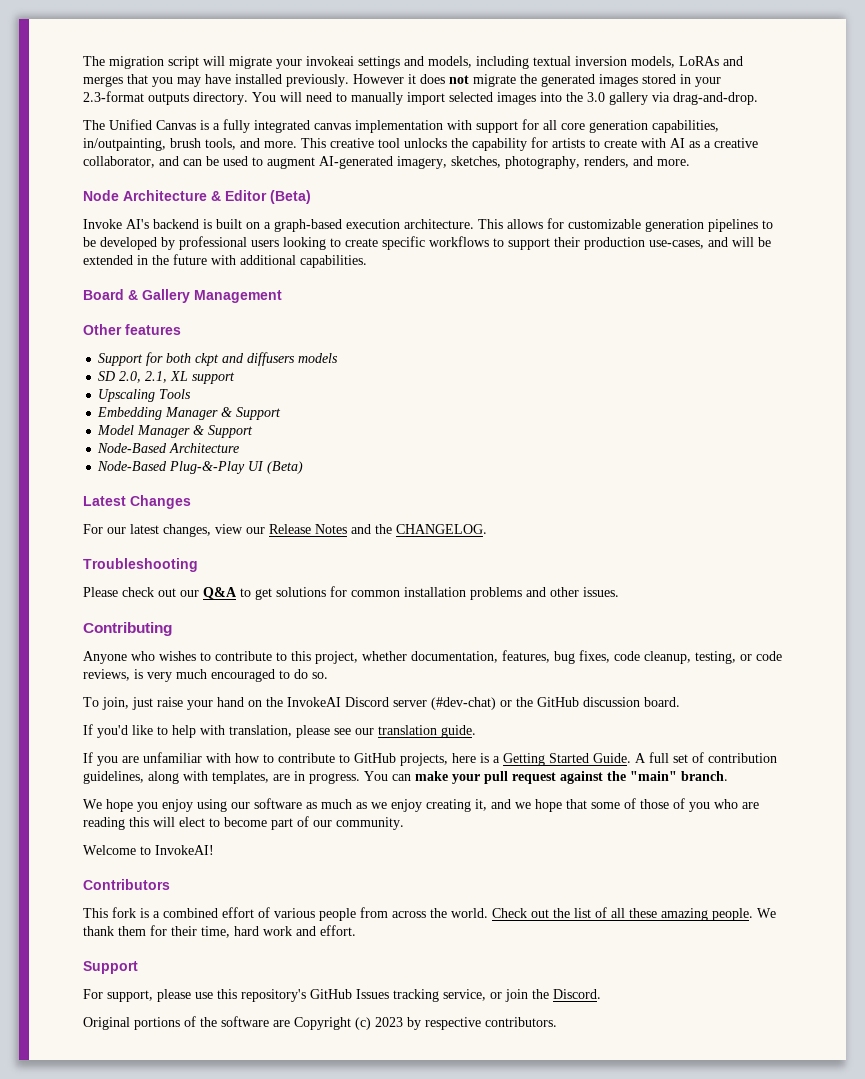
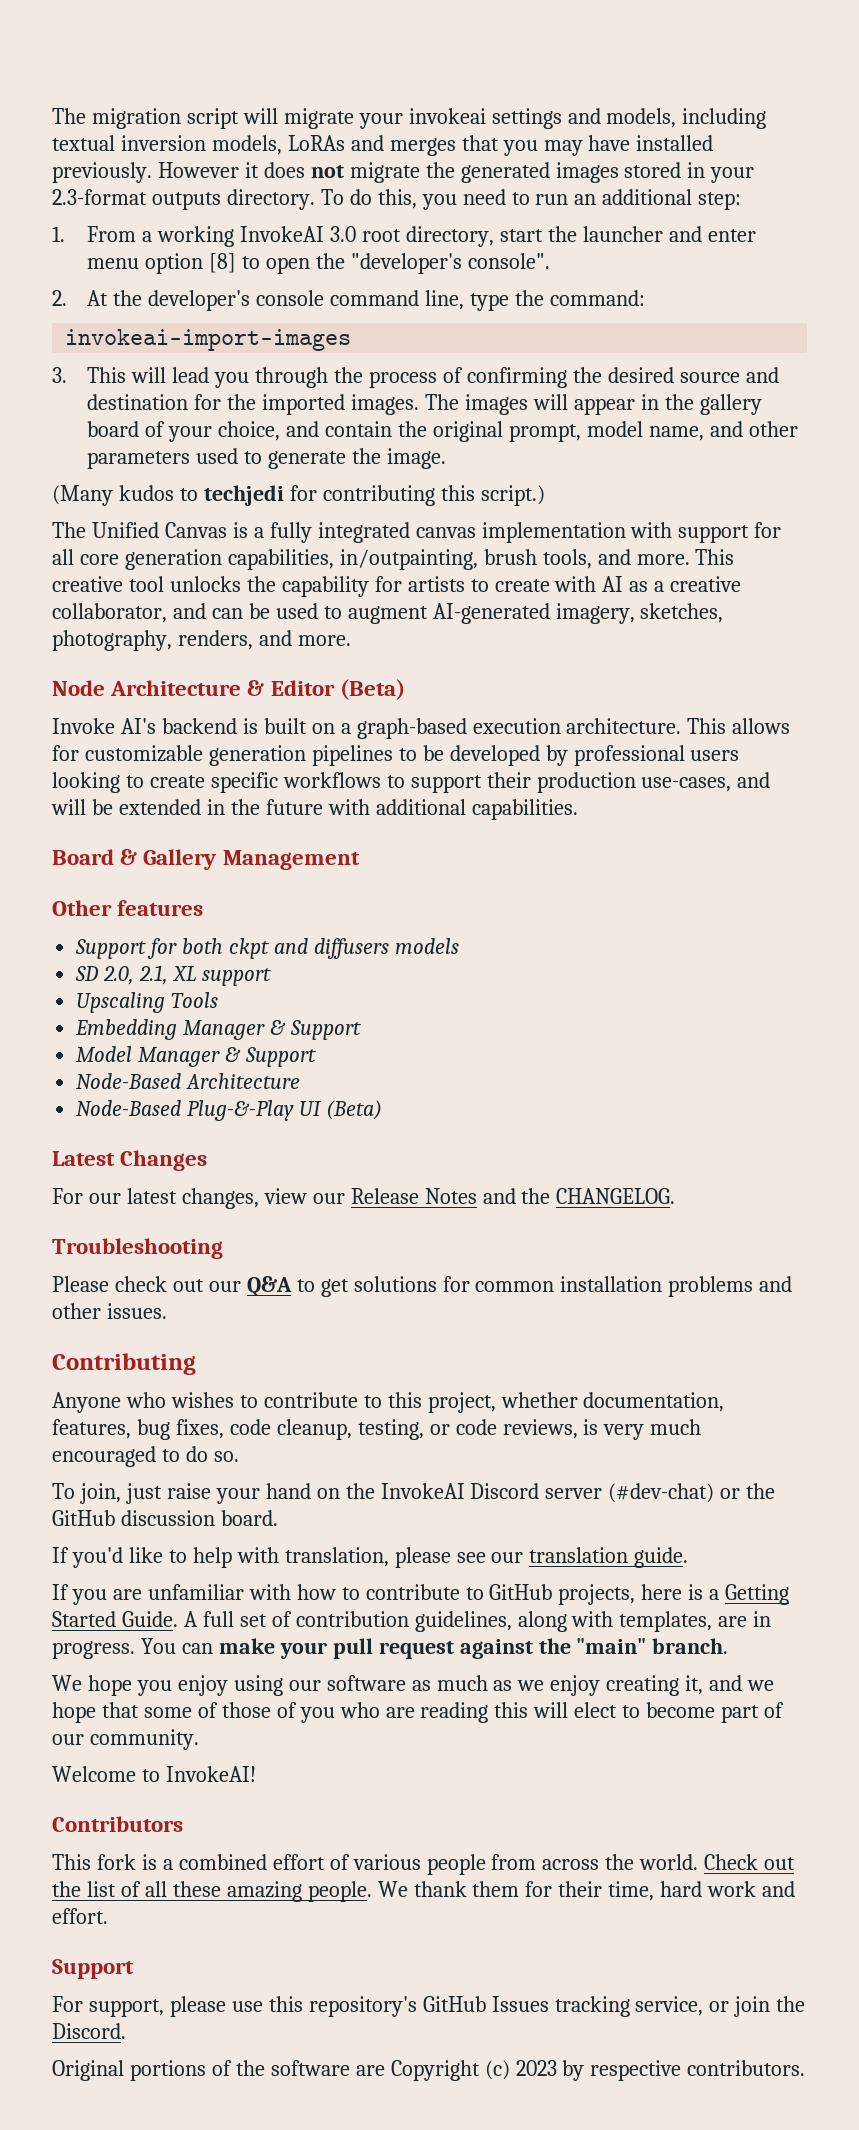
[252,92,758,105] You will need to manually import selected images into the 3.0 gallery via drag-and-drop. -> [320,189,742,210] [52,226,756,247] [87,253,551,274] [52,290,645,311] [65,329,352,351] [52,367,779,388] [87,394,762,415] [87,421,798,442] [87,448,447,469] [52,485,545,506] To do this, you need to run an additional step: // 1. From a working InvokeAI 3.0 root directory, start the launcher and enter menu option [8] to open the "developer's console". // 2. At the developer's console command line, type the command: // invokeai-import-images // 3. This will lead you through the process of confirming the desired source and destination for the imported images. The images will appear in the gallery board of your choice, and contain the original prompt, model name, and other parameters used to generate the image. // (Many kudos to techjedi for contributing this script.)

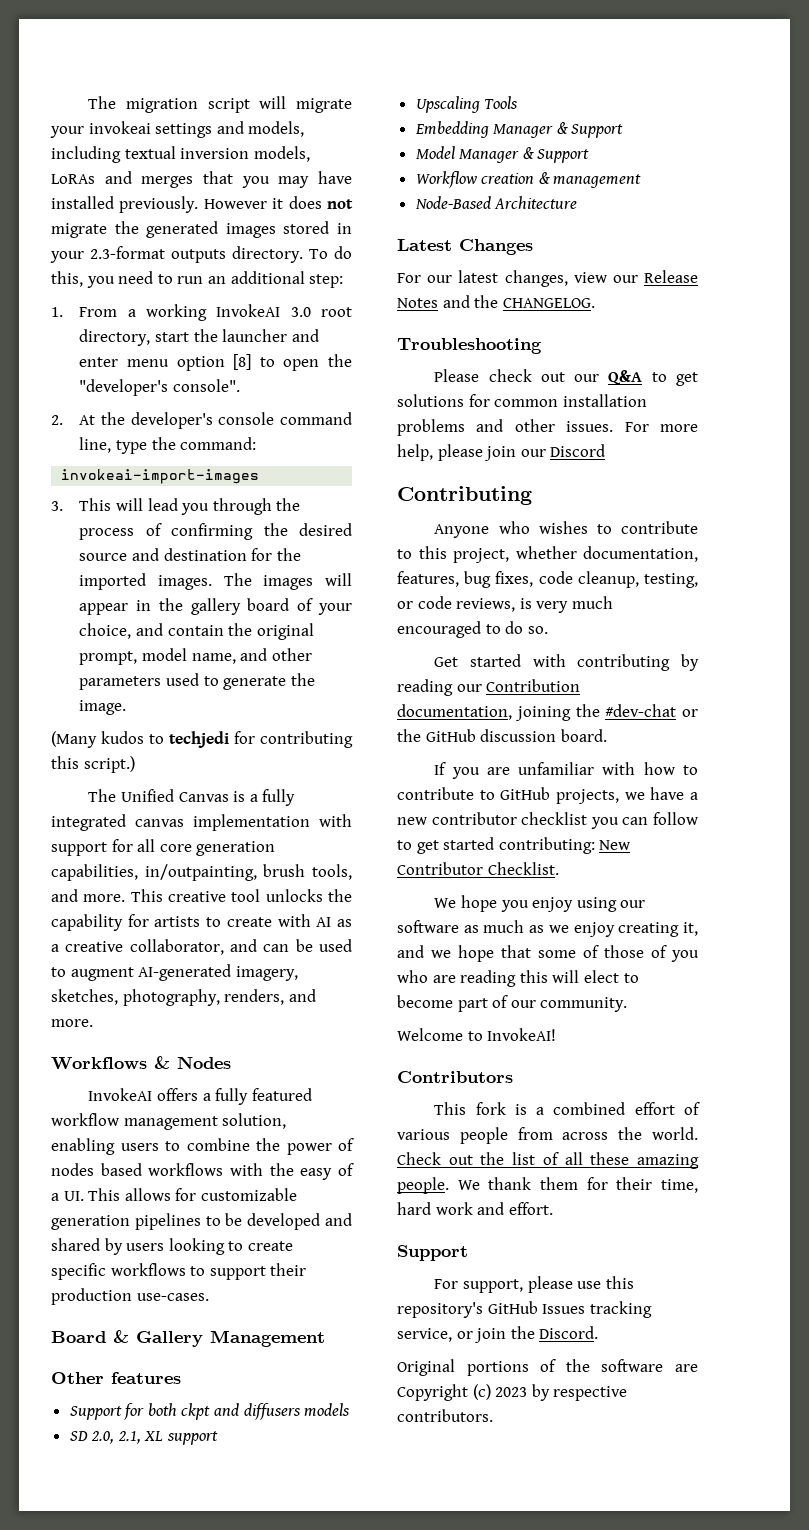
[52,679,405,700] [52,718,682,739] Node Architecture & Editor (Beta) // Invoke AI's backend is built on a graph-based execution architecture. -> [51,1056,231,1070] [88,1088,312,1105] [51,1113,287,1130] [51,1138,354,1155] [51,1163,354,1180] [51,1191,84,1201] Workflows & Nodes // InvokeAI offers a fully featured workflow management solution, enabling users to combine the power of nodes based workflows with the easy of a UI.
[545,745,685,766] by professional -> [325,1213,353,1226] [51,1238,123,1255] and shared by
[641,772,771,792] [51,799,578,820] use-cases, and will be extended in the future with additional capabilities. -> [136,1293,209,1301] use-cases.
[76,1073,301,1089] [76,1100,383,1121] Node-Based Architecture // Node-Based Plug-&-Play UI (Beta) -> [415,171,642,188] [414,196,578,209] Workflow creation & management // Node-Based Architecture
(167, 1311) none -> [624,422,698,432] [397,444,606,461] For more help, please join our Discord
[52,1483,715,1504] To join, just raise your hand on the InvokeAI Discord server (#dev-chat) -> [434,654,699,671] [397,679,581,696] [397,704,677,721] Get started with contributing by reading our Contribution documentation, joining the #dev-chat
[52,1547,689,1568] // If you'd like to help with translation, please see our translation guide. -> (607, 735) none
[641,1584,790,1605] [52,1611,772,1632] [52,1638,729,1659] here is a Getting Started Guide. A full set of contribution guidelines, along with templates, are in progress. You can make your pull request against the "main" branch. -> [624,787,698,800] [397,812,698,829] [397,837,631,854] [397,862,559,875] we have a new contributor checklist you can follow to get started contributing: New Contributor Checklist.

